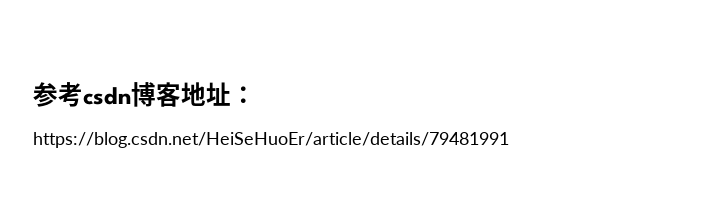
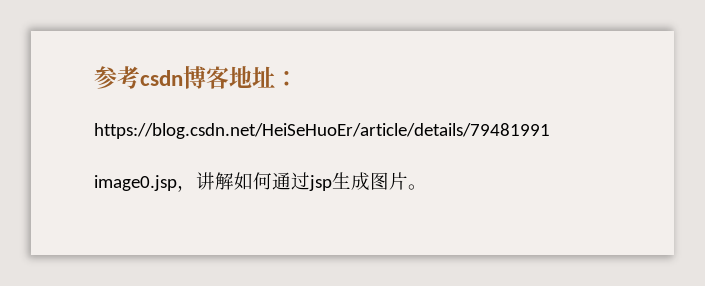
(509, 140) none -> [94,172,427,192] // image0.jsp，讲解如何通过jsp生成图片。

